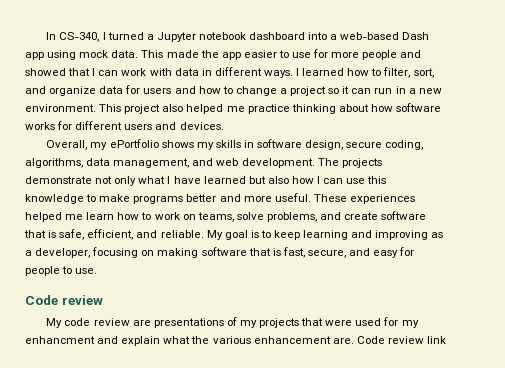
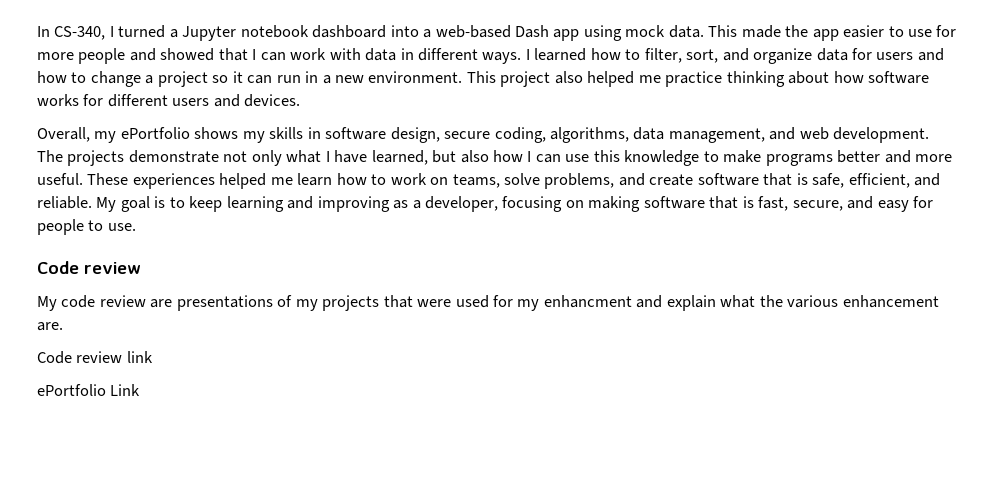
[203,176,246,184] learned -> [371,150,428,165] learned,
(354, 341) none -> (63, 326) //
(447, 340) none -> [37,384,141,396] // ePortfolio Link

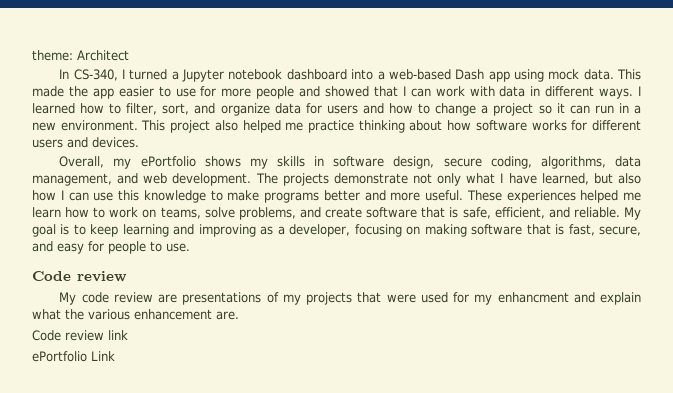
(37, 31) none -> [32,50,129,61] theme: Architect //

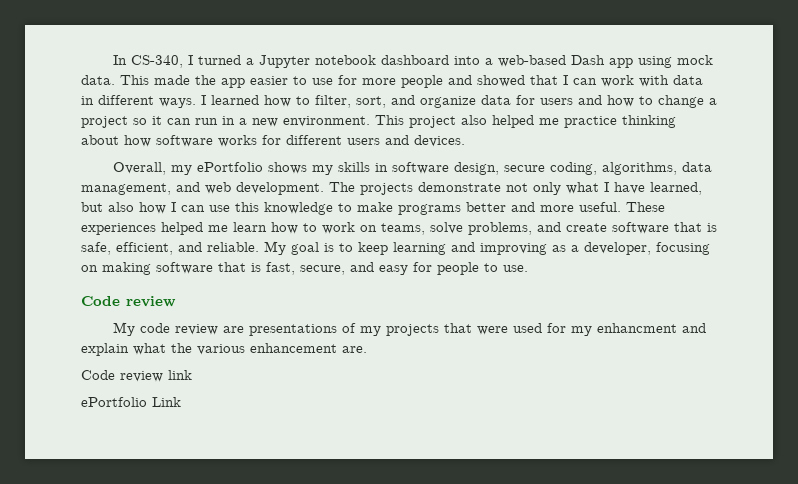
[32,50,129,61] theme: Architect // -> (113, 60) none

